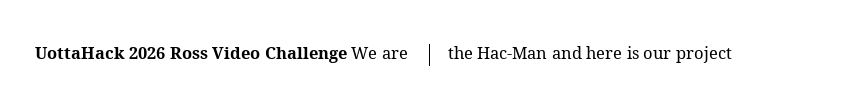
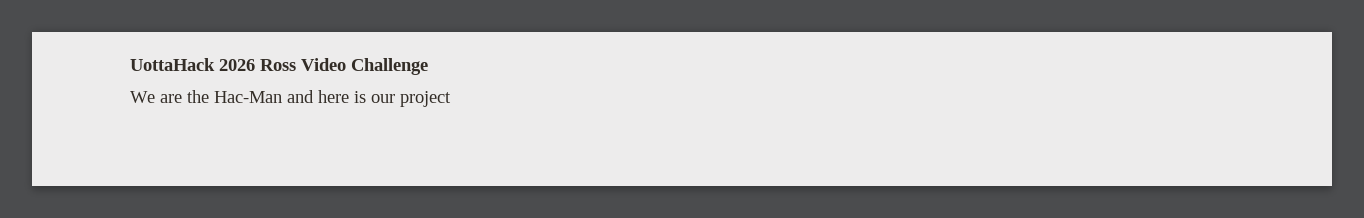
(347, 55) none -> (428, 66) //

